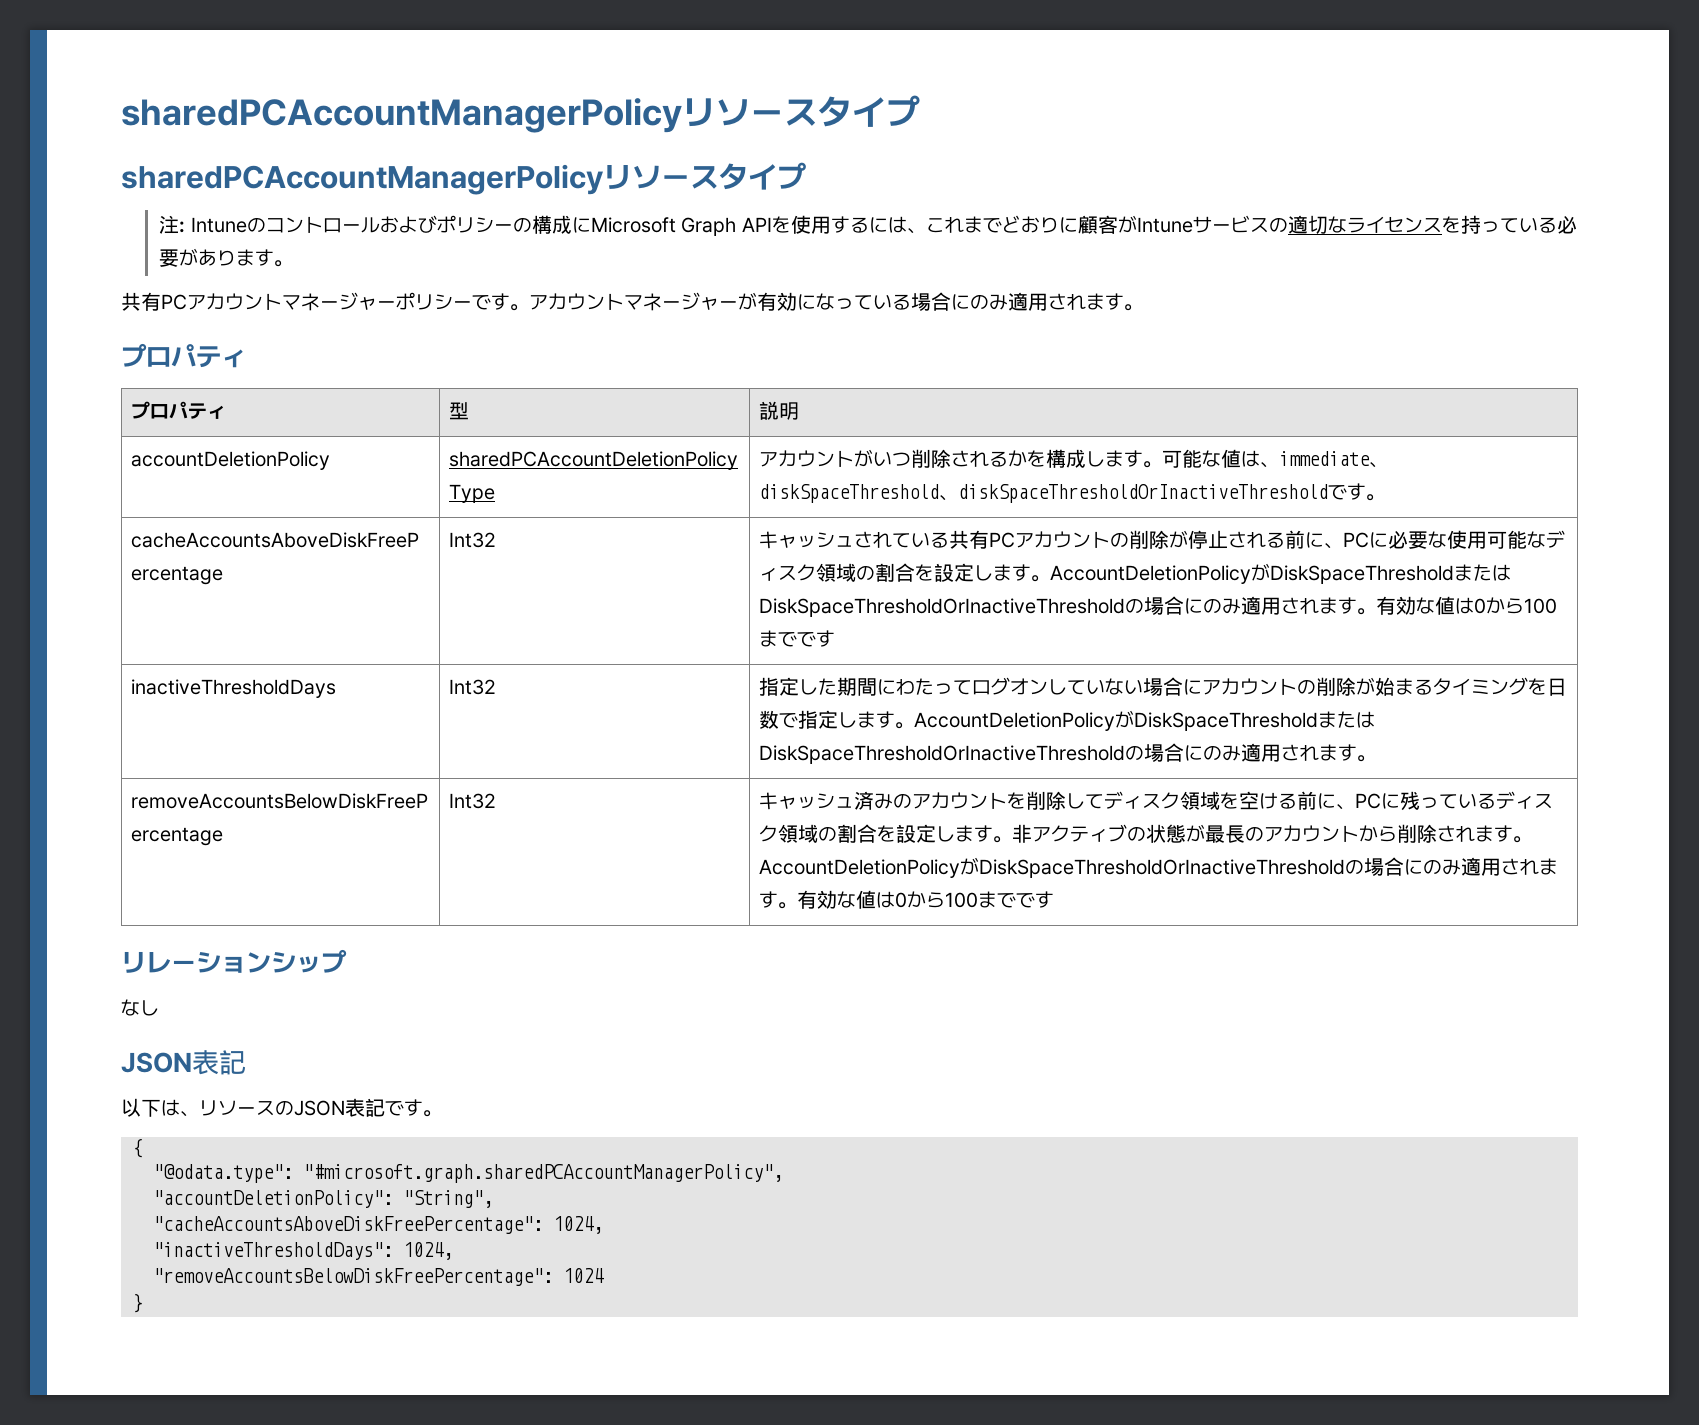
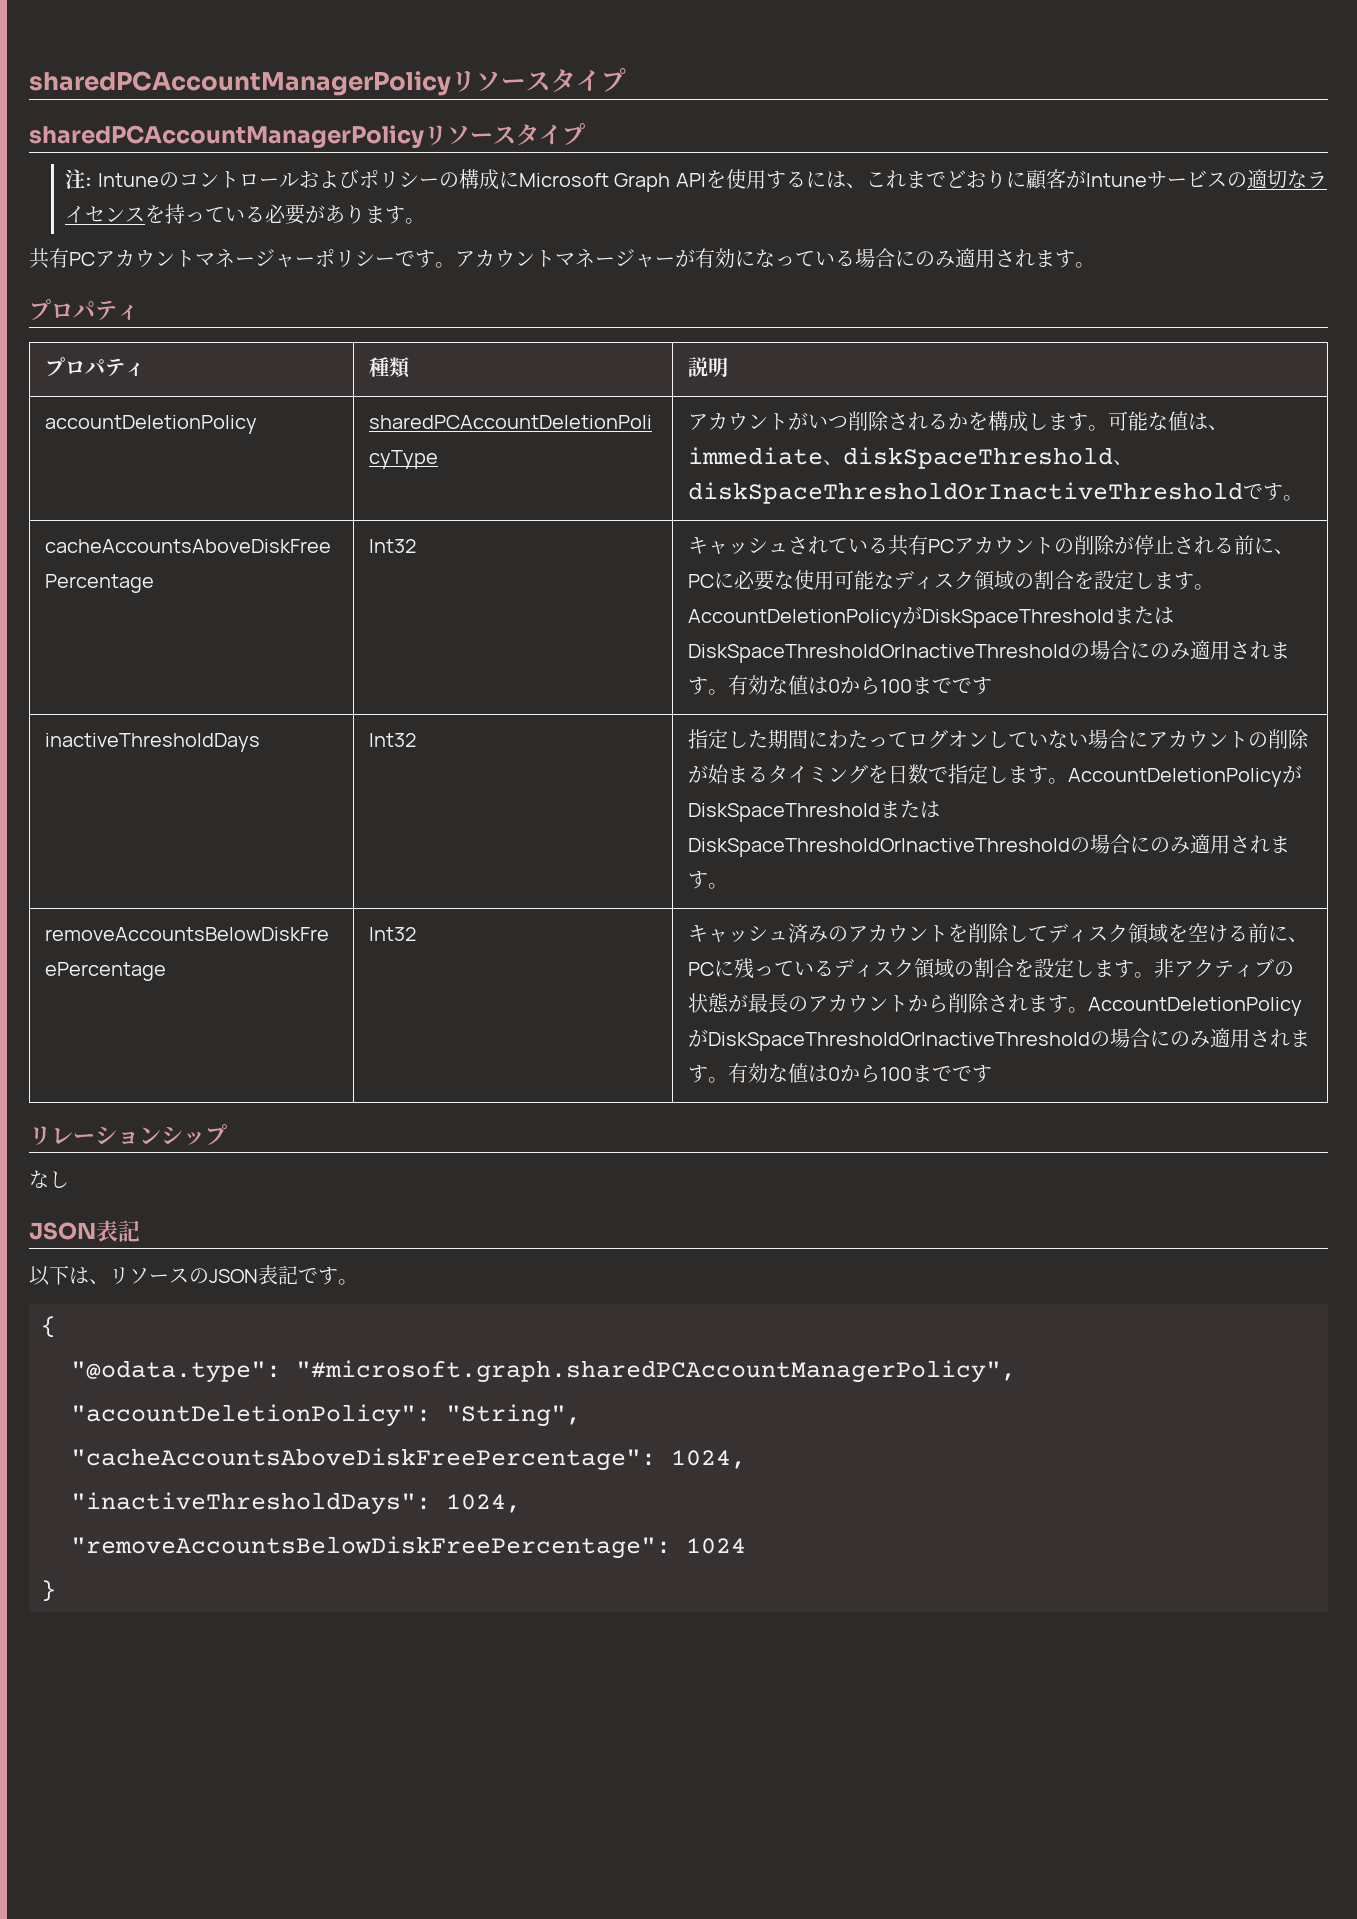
[449,402,470,420] 型 -> [368,357,410,378] 種類

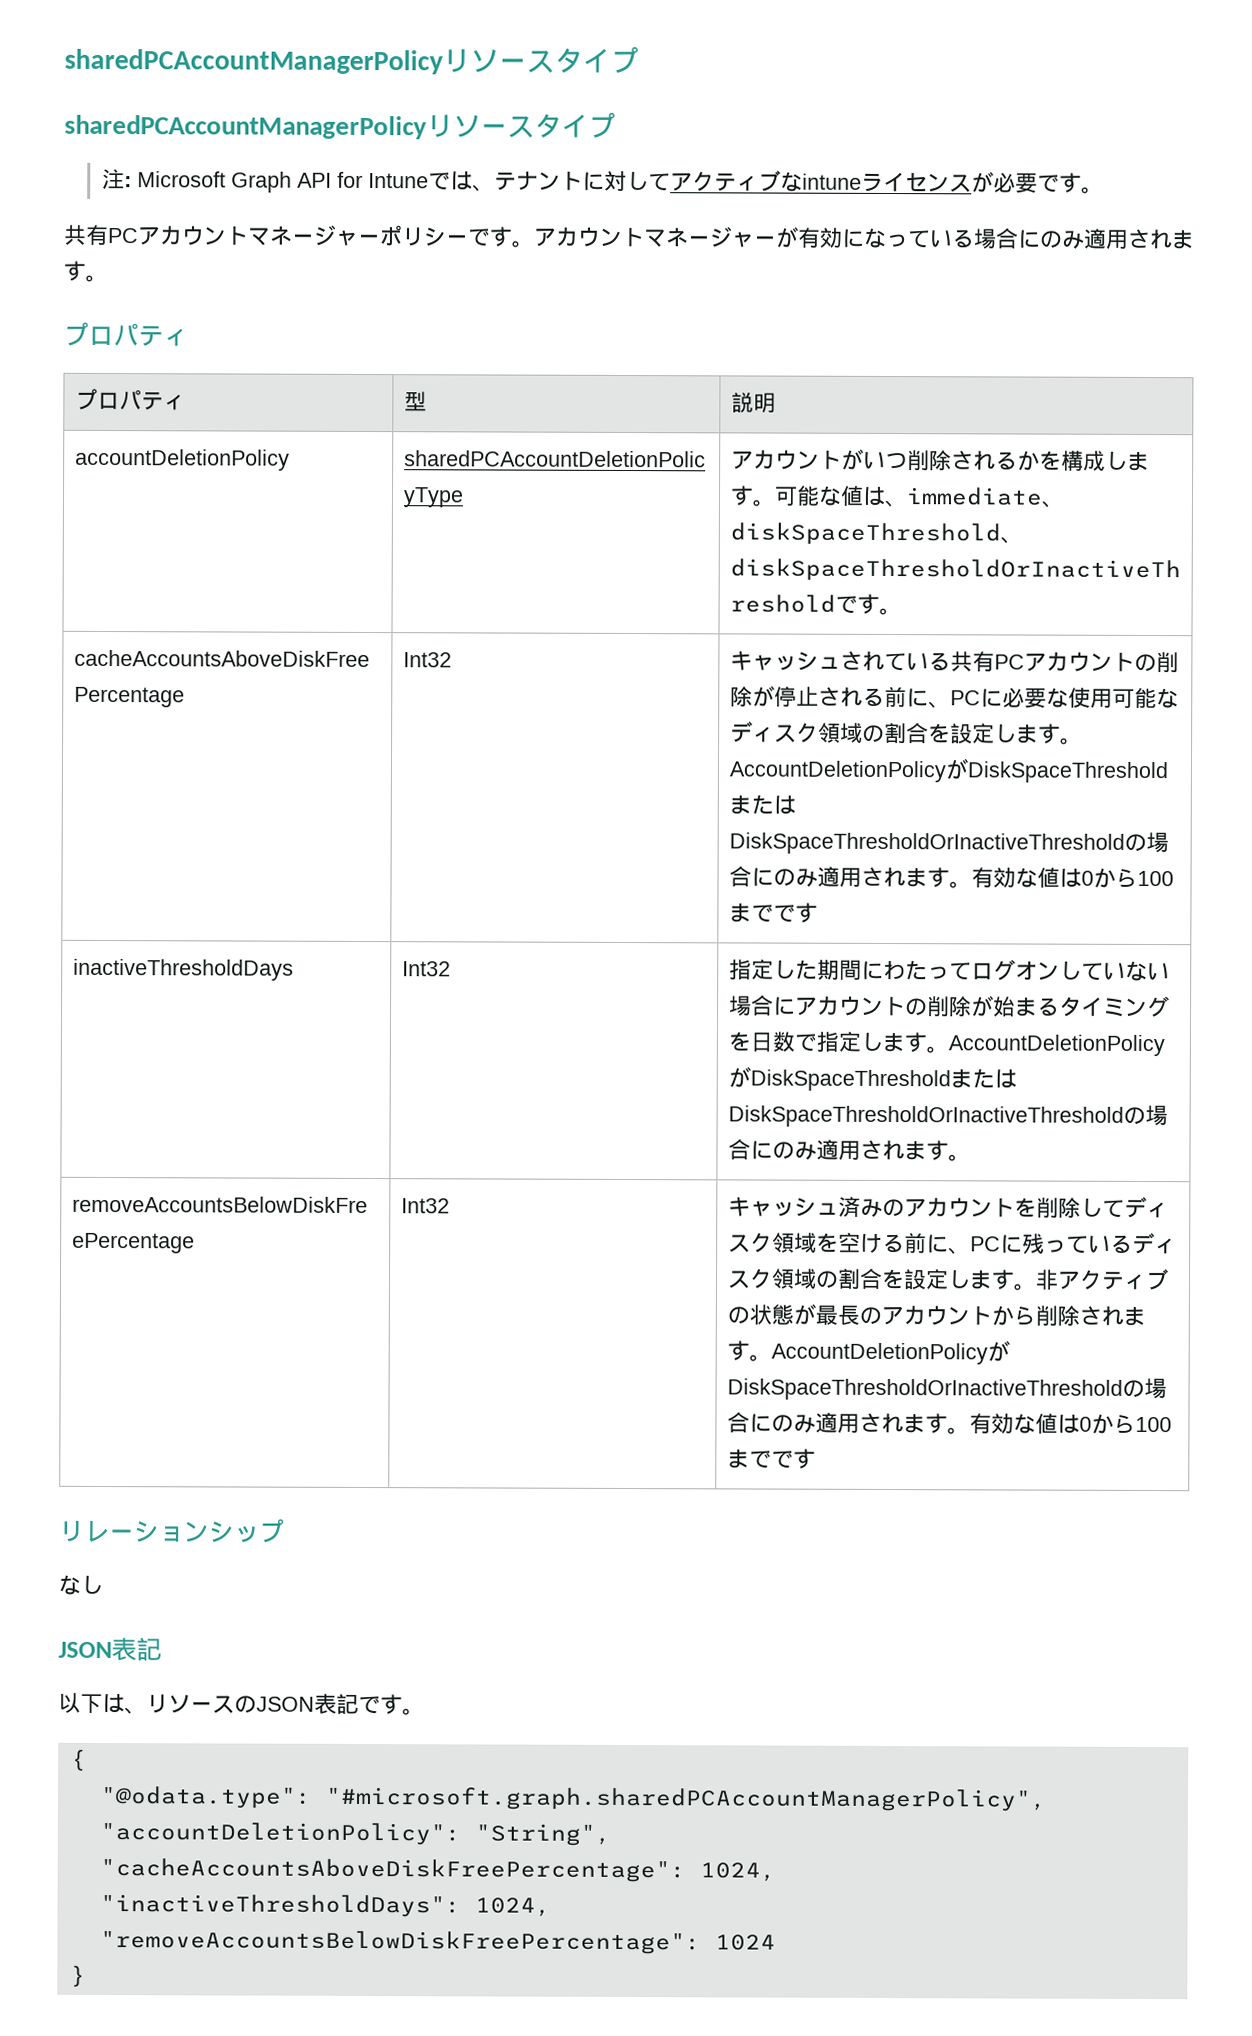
[97,169,1327,192] [65,204,386,225] Intuneのコントロールおよびポリシーの構成にMicrosoft Graph APIを使用するには、これまでどおりに顧客がIntuneサービスの適切なライセンスを持っている必要がありま -> [137,170,1061,194] Microsoft Graph API for Intuneでは、テナントに対してアクティブなintuneライセンスが必要で
[368,357,410,378] 種類 -> [403,391,427,412] 型

